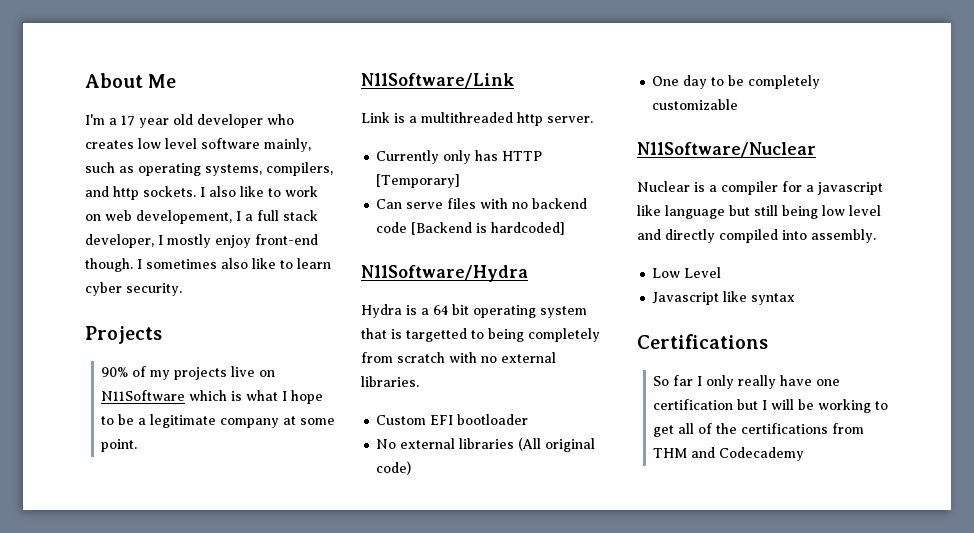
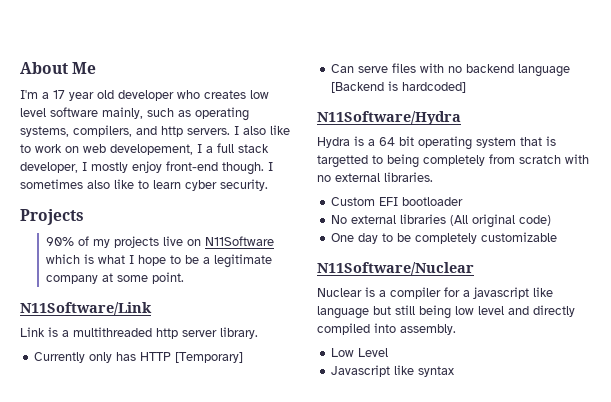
[143,186,196,197] sockets. -> [187,128,230,135] servers.
[547,116,593,123] server. -> [182,327,258,339] server library.
[376,222,408,233] code -> [518,64,571,77] language
[637,334,768,349] [653,375,841,389] [653,399,889,413] [653,423,865,437] [653,447,805,461] // Certifications // So far I only really have one certification but I will be working to get all of the certifications from THM and Codecademy -> (455, 371) none

